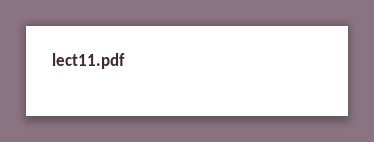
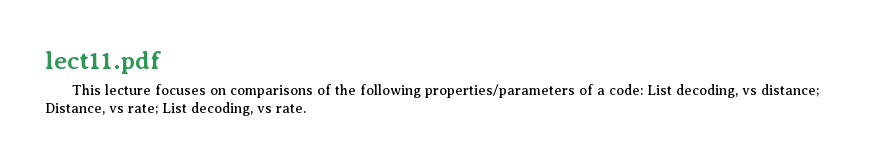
(125, 61) none -> [71,84,819,98] [45,102,306,116] // This lecture focuses on comparisons of the following properties/parameters of a code: List decoding, vs distance; Distance, vs rate; List decoding, vs rate.

